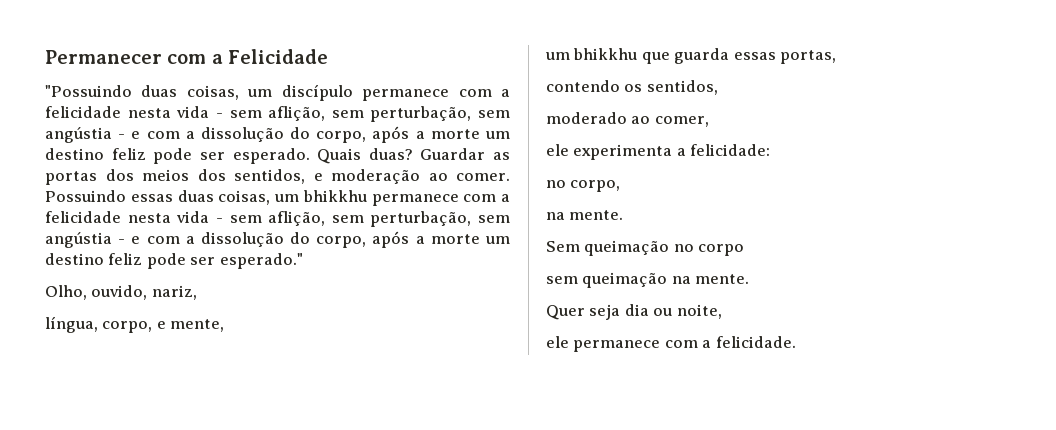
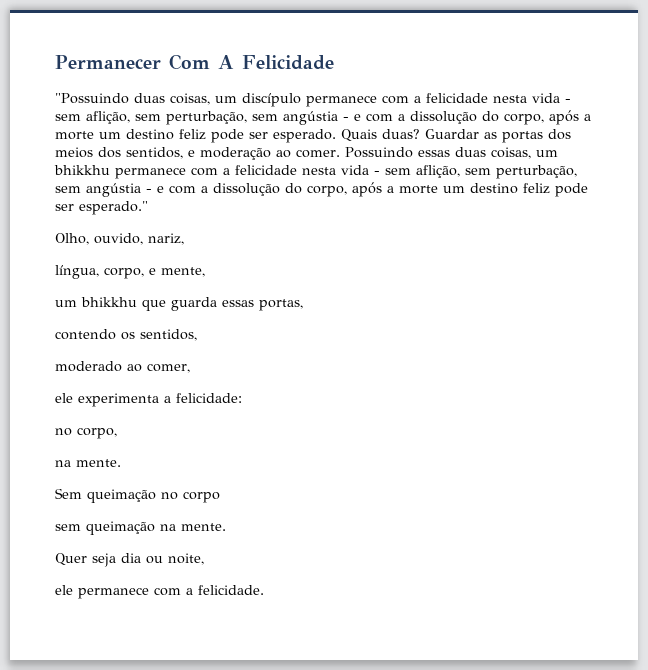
[167,54,223,64] com a -> [169,54,234,70] Com A

